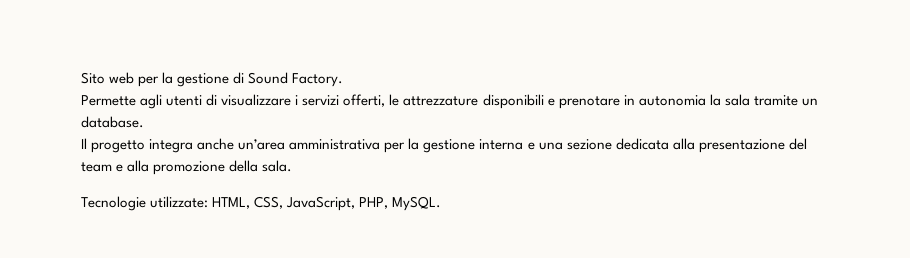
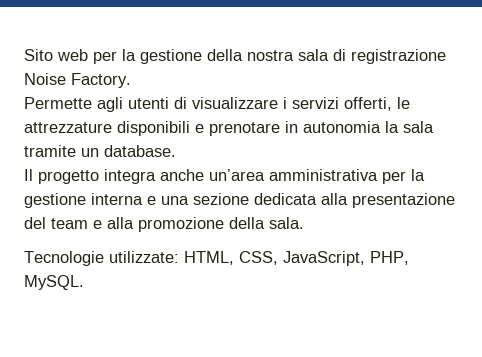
[233,72,289,84] di Sound -> [207,49,446,64] [24,73,66,85] della nostra sala di registrazione Noise

